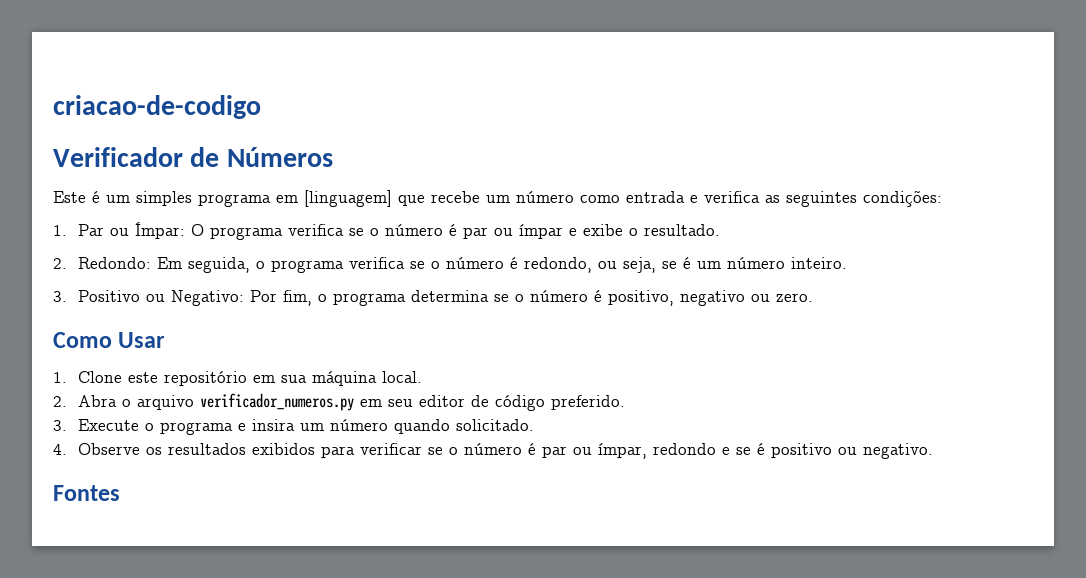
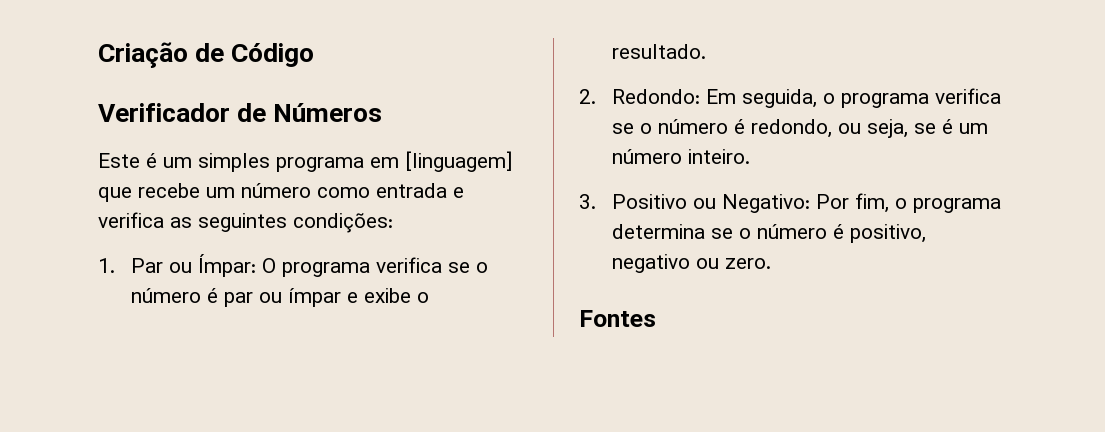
[53,95,261,119] criacao-de-codigo -> [98,42,315,68] Criação de Código
[53,332,166,348] [53,371,423,386] [53,393,626,411] [53,419,535,435] [53,443,934,459] // Como Usar // 1. Clone este repositório em sua máquina local. // 2. Abra o arquivo verificador_numeros.py em seu editor de código preferido. // 3. Execute o programa e insira um número quando solicitado. // 4. Observe os resultados exibidos para verificar se o número é par ou ímpar, redondo e se é positivo ou negativo. -> (771, 263) none

